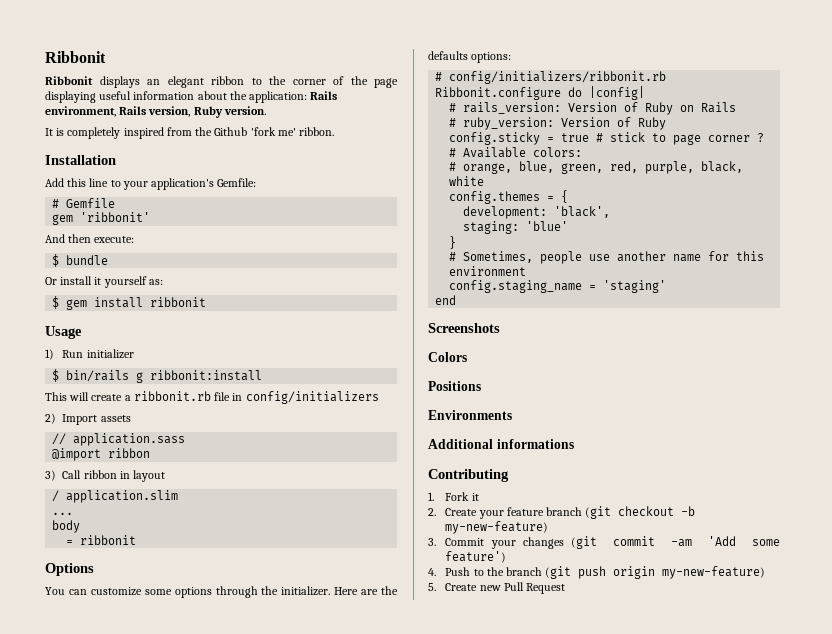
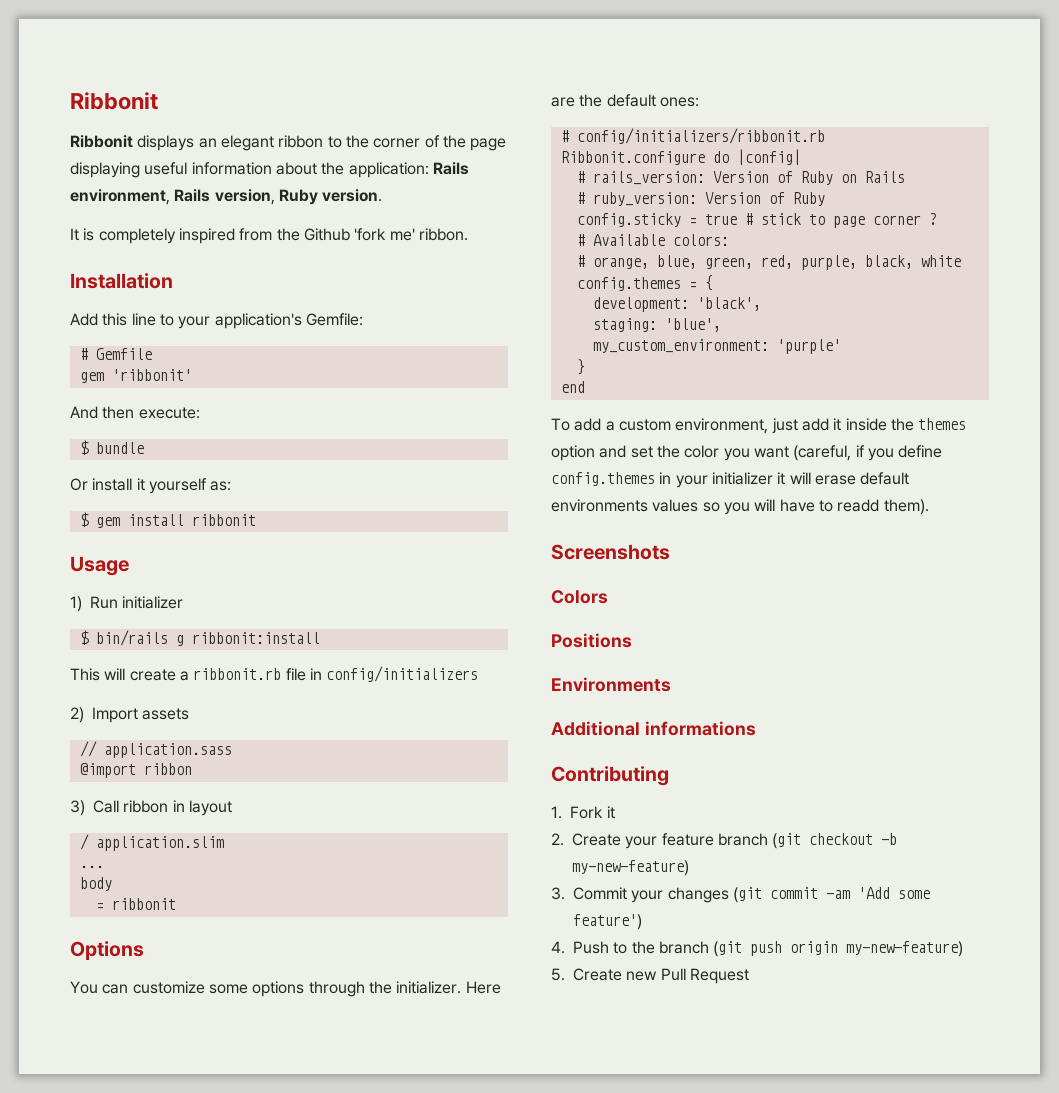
[428,51,512,63] defaults options: -> [606,94,699,107] default ones:
[526,221,569,231] [449,236,457,249] [449,251,765,264] [449,266,527,276] [449,280,667,293] [435,295,457,305] 'blue' // } // # Sometimes, people use another name for this environment // config.staging_name = 'staging' // end -> [664,318,721,332] [592,339,841,354] [576,359,585,375] [560,381,585,393] [551,418,967,434] [551,445,943,461] [551,472,910,488] [551,499,929,515] 'blue', // my_custom_environment: 'purple' // } // end // To add a custom environment, just add it inside the themes option and set the color you want (careful, if you define config.themes in your initializer it will erase default environments values so you will have to readd them).

